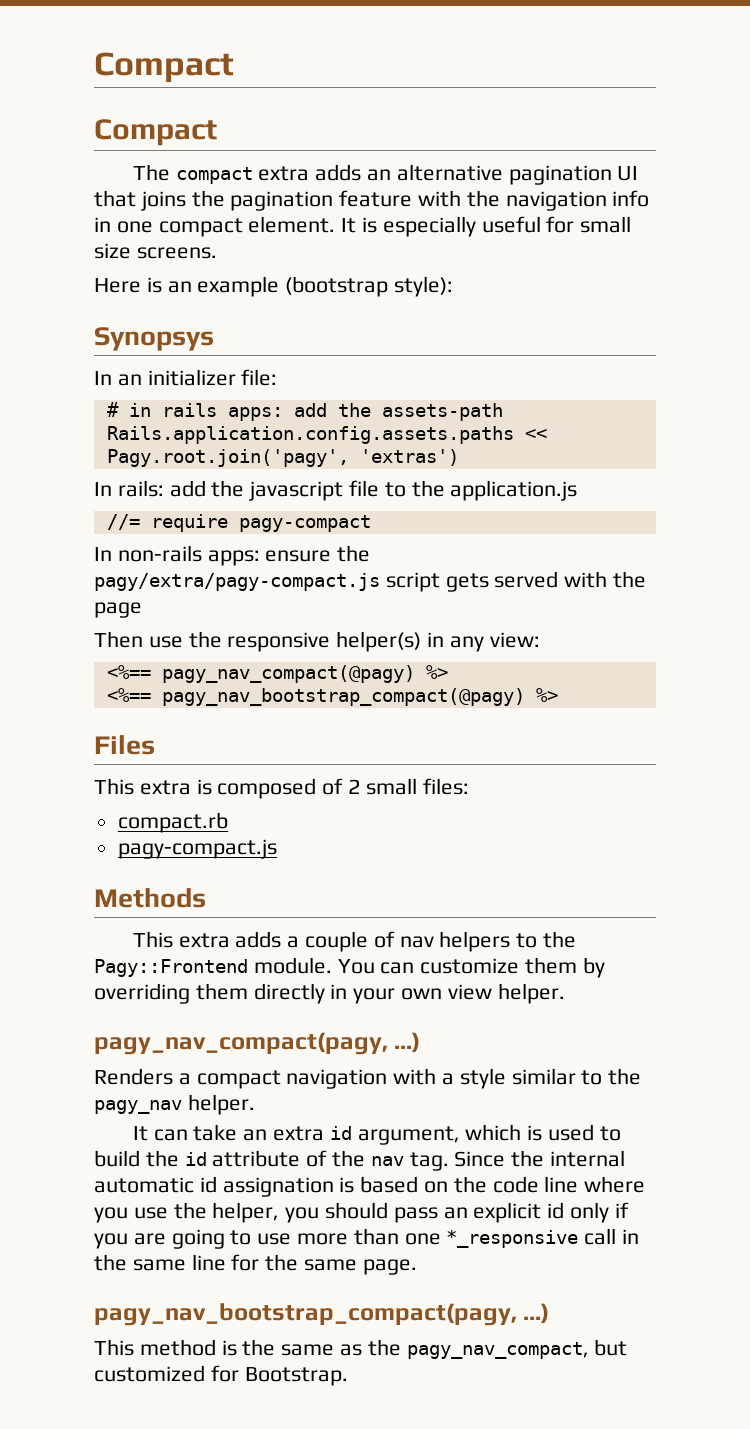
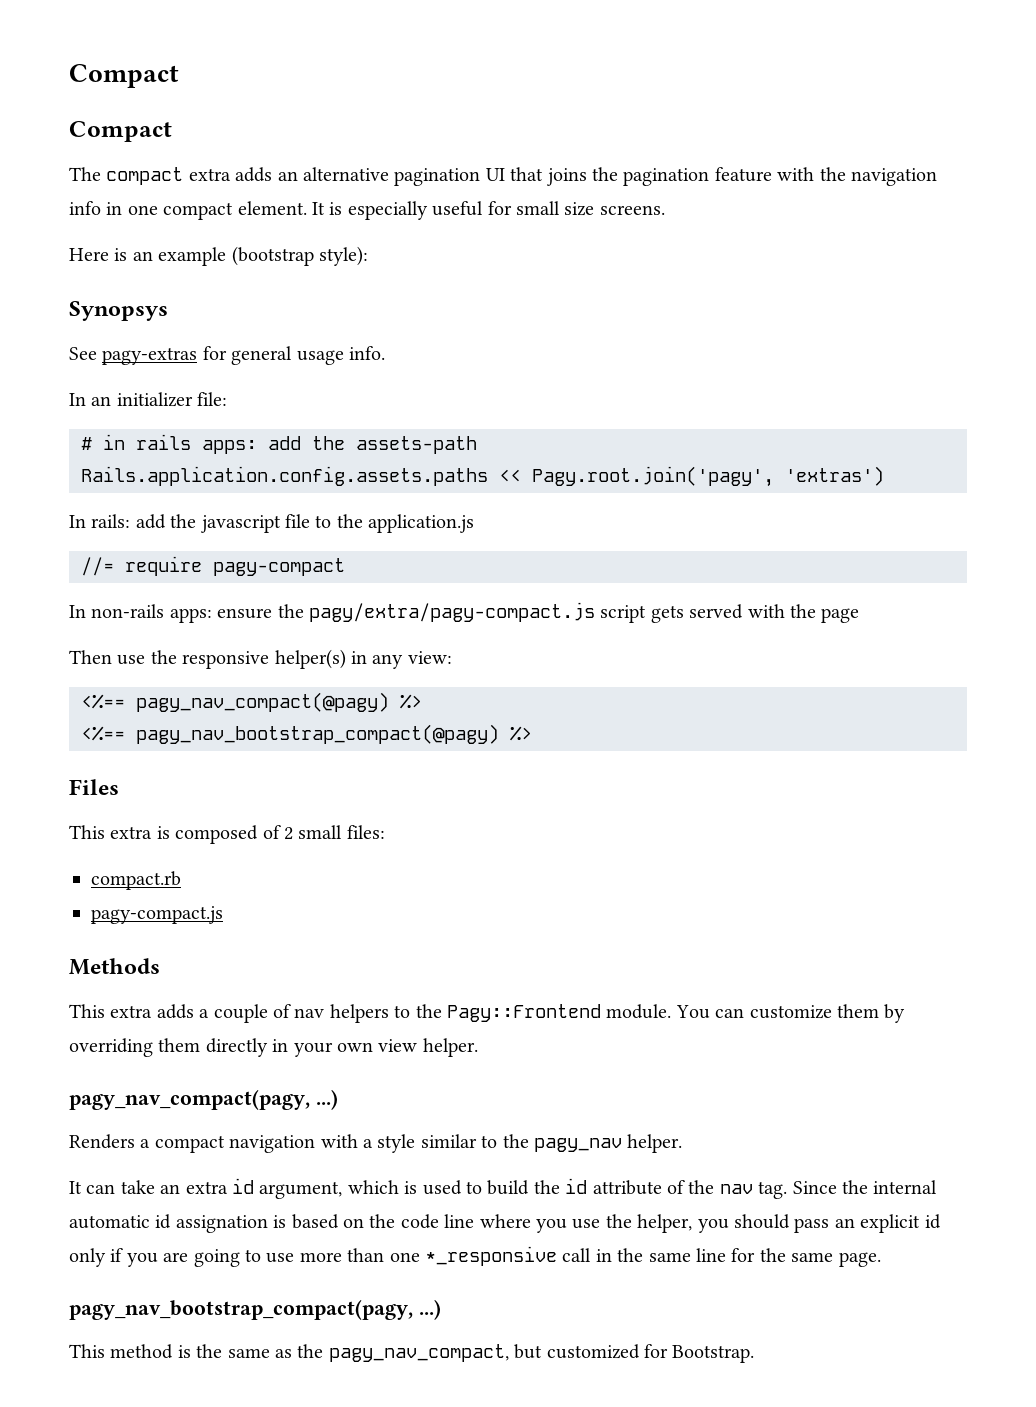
(214, 339) none -> [69,346,385,365] // See pagy-extras for general usage info.

